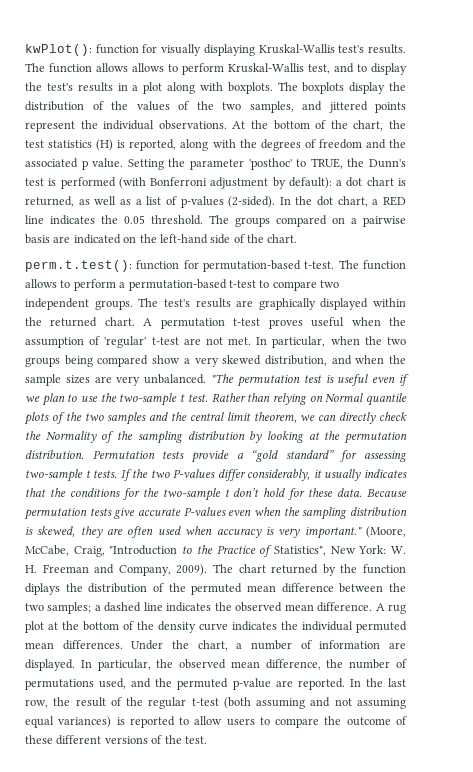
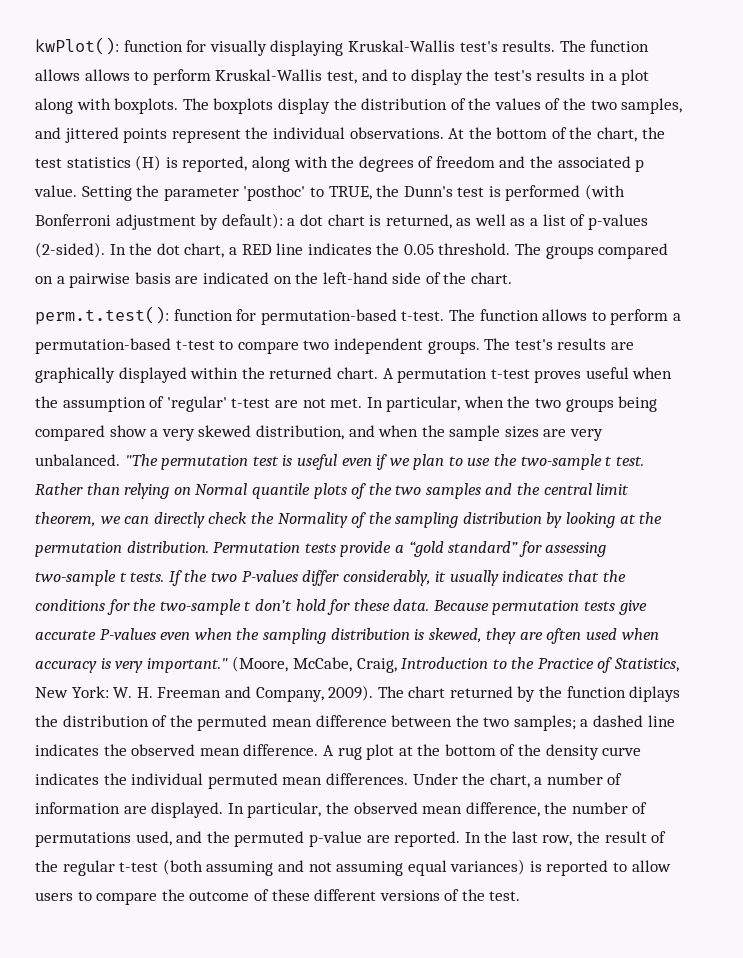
[109,545,178,555] "Introduction -> [401,657,489,669] Introduction
[273,546,326,556] Statistics", -> [614,658,680,672] Statistics,

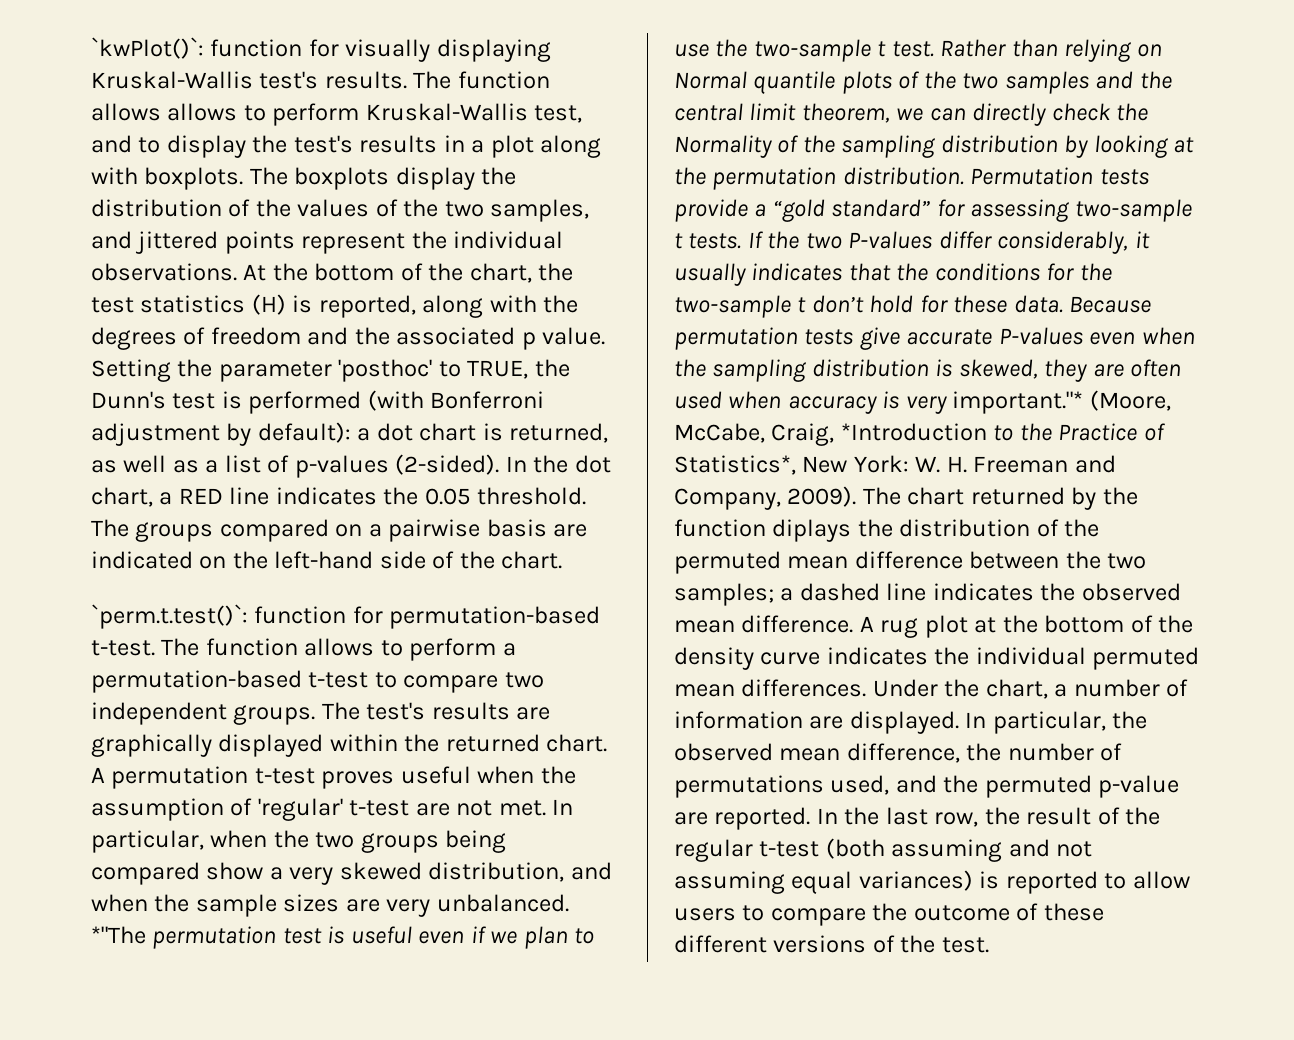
[35,37,119,55] kwPlot(): -> [91,37,204,59] `kwPlot()`:
[35,306,169,325] perm.t.test(): -> [91,604,248,629] `perm.t.test()`:
[124,454,158,466] "The -> [91,926,146,944] *"The
[146,658,228,673] important." -> [952,391,1084,414] important."*
[401,657,489,669] Introduction -> [840,423,987,441] *Introduction
[614,658,680,672] Statistics, -> [674,455,796,475] Statistics*,

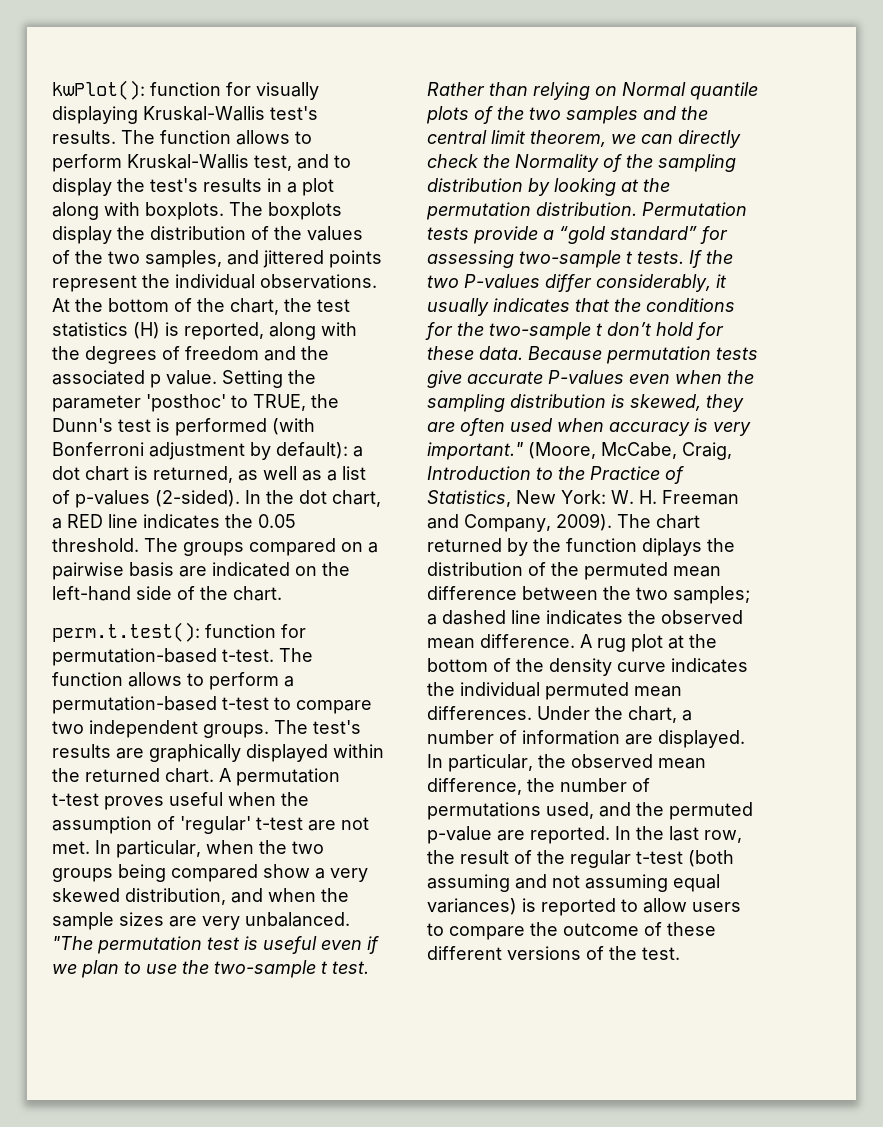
[91,37,204,59] `kwPlot()`: -> [52,80,145,100] kwPlot():
[167,103,238,121] allows -> (290, 137) none
[91,604,248,629] `perm.t.test()`: -> [52,622,200,642] perm.t.test():
[91,926,146,944] *"The -> [52,936,93,950] "The
[952,391,1084,414] important."* -> [427,442,523,460] important."
[840,423,987,441] *Introduction -> [427,466,531,480] Introduction
[674,455,796,475] Statistics*, -> [427,490,511,507] Statistics,

